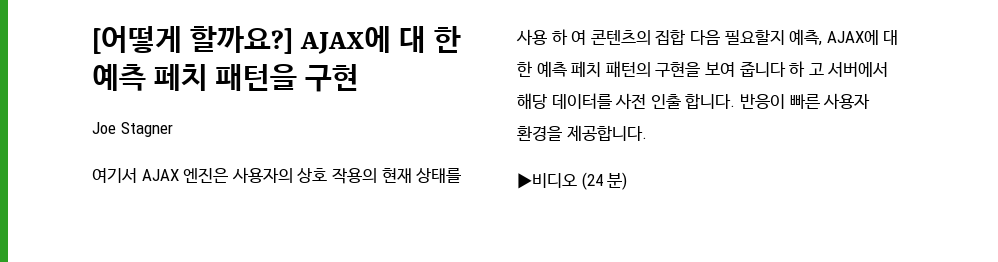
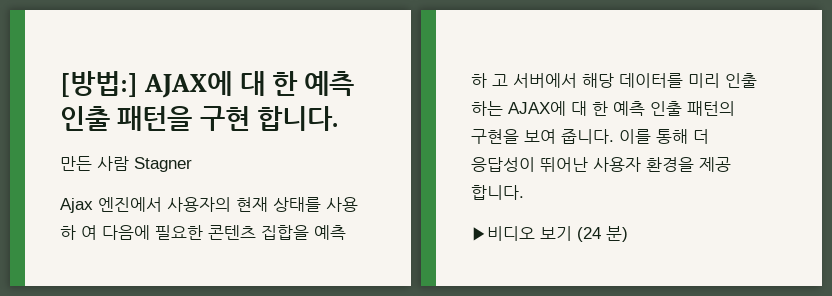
[92,26,461,54] [92,64,208,91] [어떻게 할까요?] AJAX에 대 한 예측 페치 -> [60,71,355,98] [60,106,110,131] [방법:] AJAX에 대 한 예측 인출
[92,122,173,137] [92,167,377,184] // Joe Stagner // 여기서 AJAX 엔진은 사용자의 상호 작용의 -> [256,106,338,131] [60,156,192,172] [60,197,231,213] 합니다. // 만든 사람 Stagner // Ajax 엔진에서 사용자의
[590,29,899,46] [517,61,786,77] 콘텐츠의 집합 다음 필요할지 예측, AJAX에 대 한 예측 페치 패턴의 구현을 보여 줍니다 -> [102,225,346,240] 다음에 필요한 콘텐츠 집합을 예측
[615,93,871,109] [517,125,647,141] 사전 인출 합니다. 반응이 빠른 사용자 환경을 제공합니다. -> [688,73,757,88] [471,101,735,116] [471,129,709,144] [471,157,731,172] [471,185,524,200] 미리 인출 하는 AJAX에 대 한 예측 인출 패턴의 구현을 보여 줍니다. 이를 통해 더 응답성이 뛰어난 사용자 환경을 제공 합니다.
(577, 181) none -> [540,226,572,241] 보기

